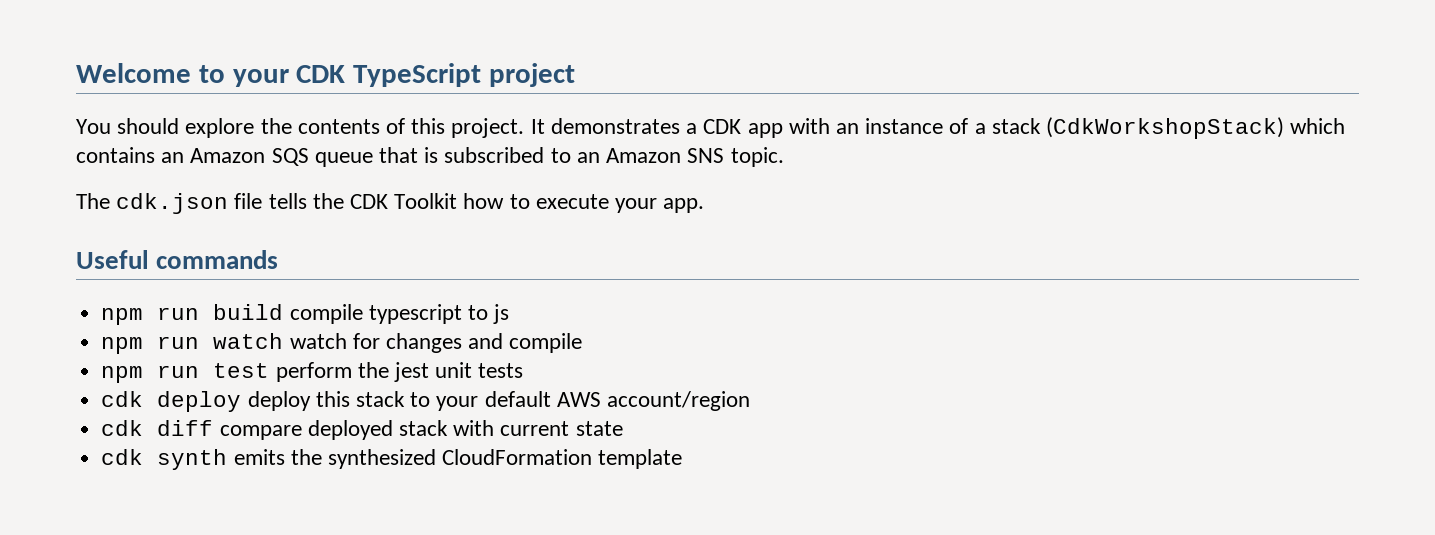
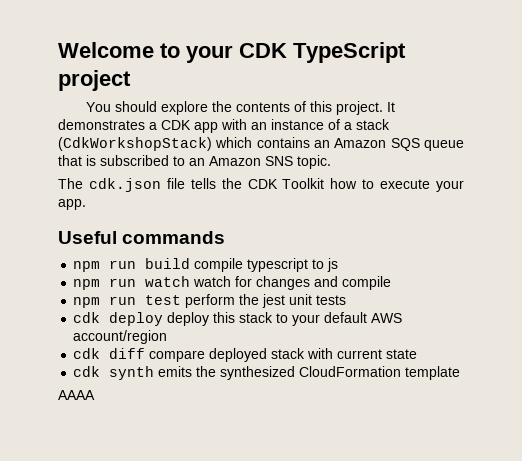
(683, 459) none -> [58,390,95,400] // AAAA

